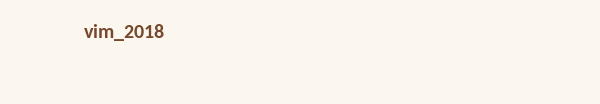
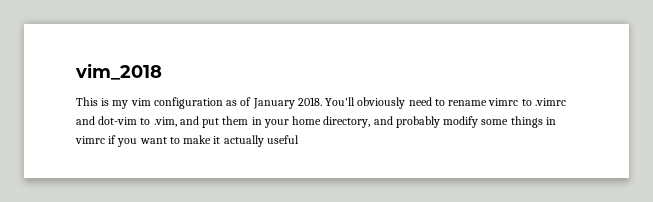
(164, 32) none -> [76,97,566,109] [76,116,556,128] [75,135,299,147] // This is my vim configuration as of January 2018. You'll obviously need to rename vimrc to .vimrc and dot-vim to .vim, and put them in your home directory, and probably modify some things in vimrc if you want to make it actually useful

